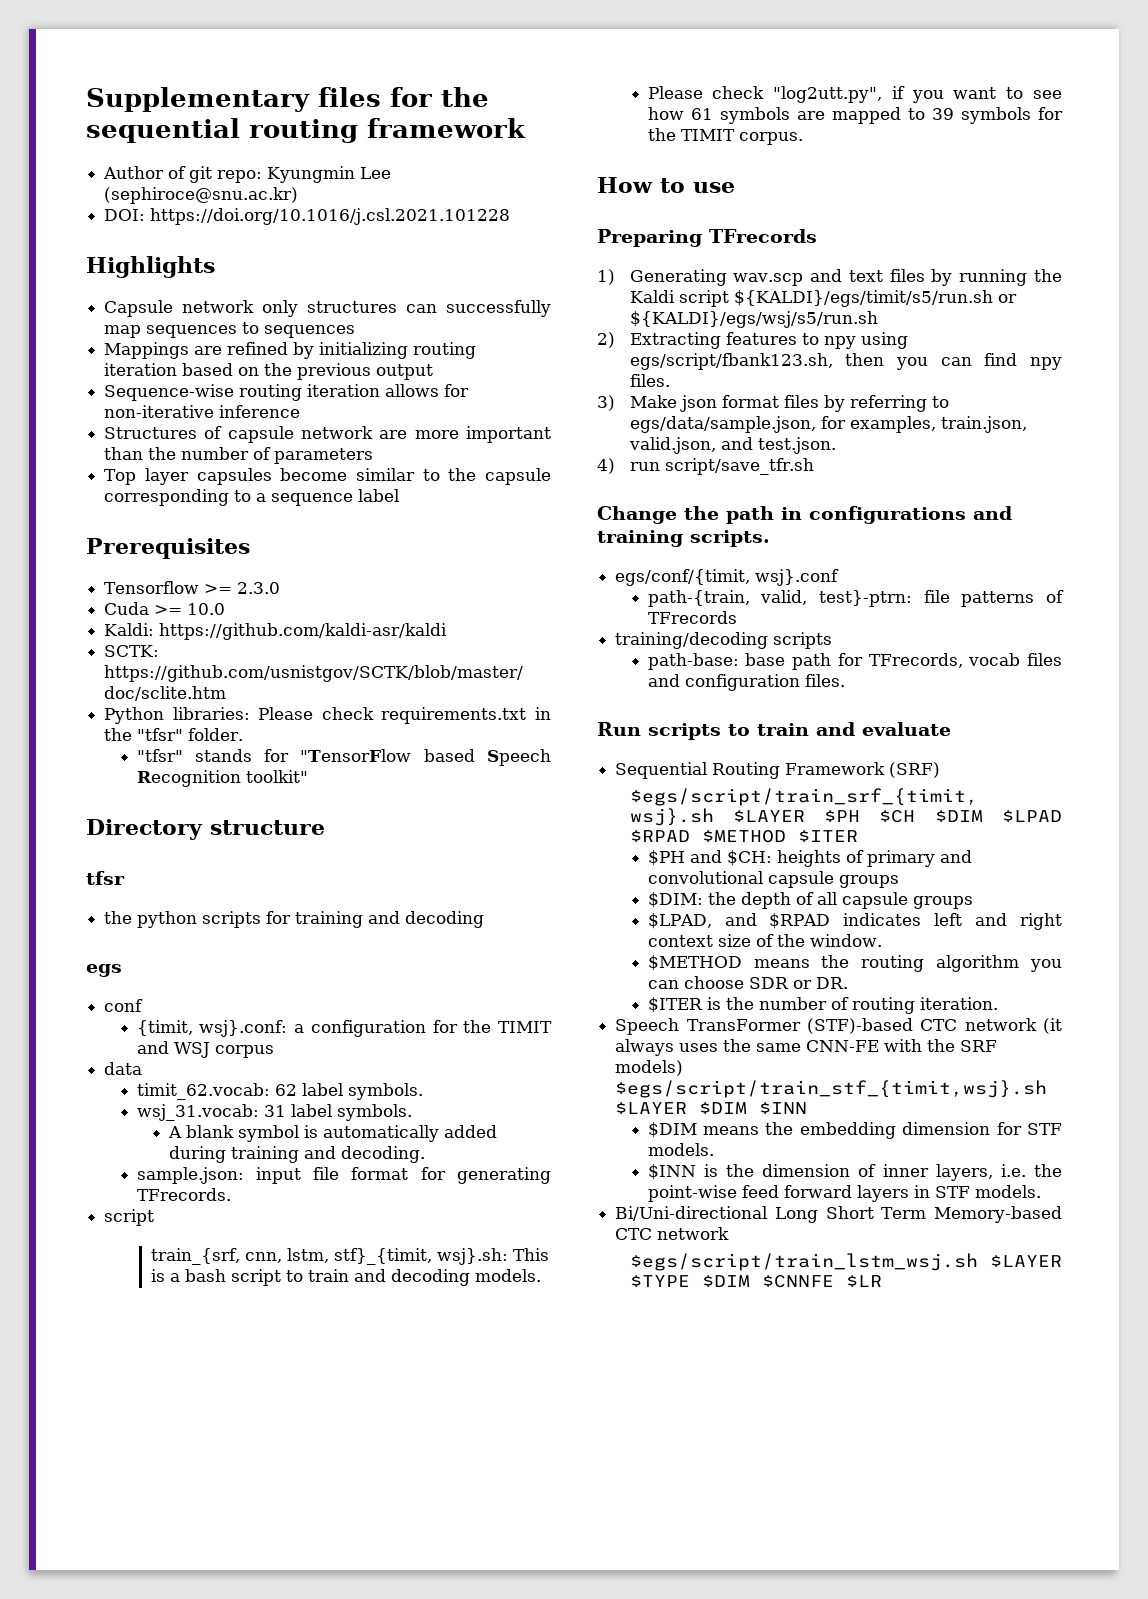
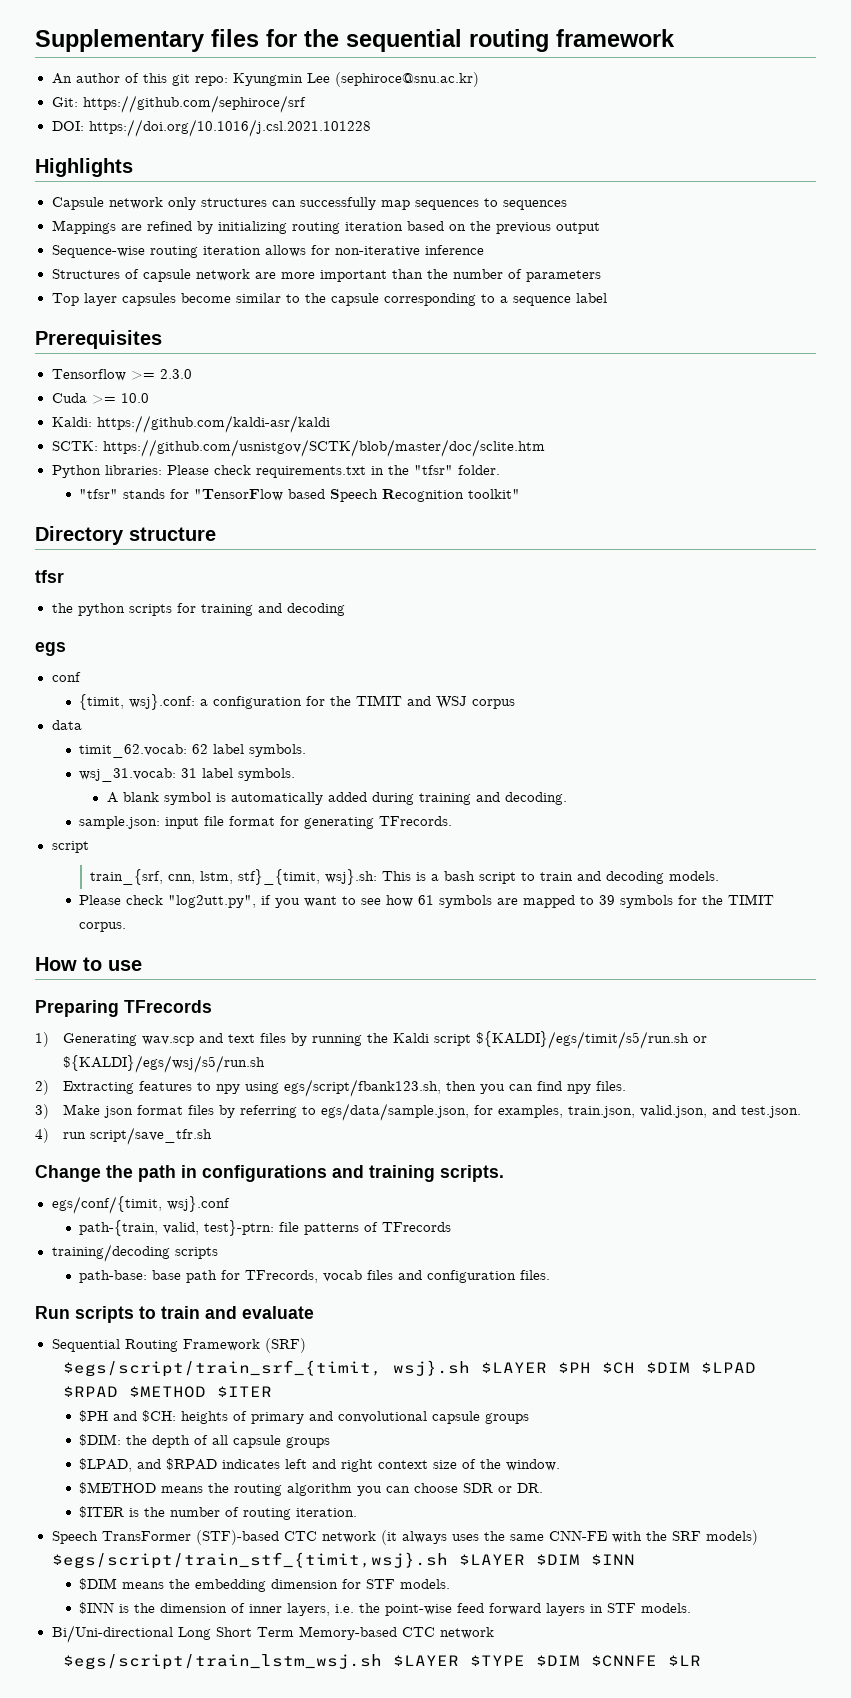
[103,166,187,179] Author of -> [51,73,167,84] An author of this
(299, 195) none -> [51,95,306,113] // Git: https://github.com/sephiroce/srf

